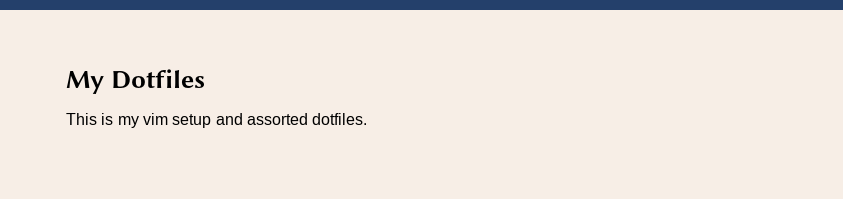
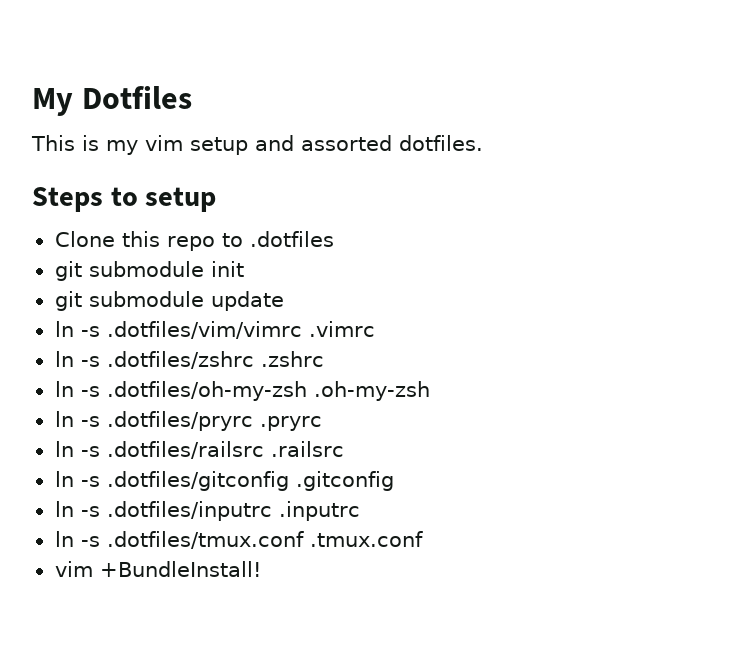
(368, 119) none -> [32,187,217,212] [54,231,334,251] [54,261,244,281] [54,291,284,311] [54,321,375,339] [54,351,324,369] [54,381,430,401] [54,411,322,431] [54,441,344,459] [54,471,394,491] [54,501,360,521] [54,531,423,549] [54,561,261,577] // Steps to setup // Clone this repo to .dotfiles // git submodule init // git submodule update // ln -s .dotfiles/vim/vimrc .vimrc // ln -s .dotfiles/zshrc .zshrc // ln -s .dotfiles/oh-my-zsh .oh-my-zsh // ln -s .dotfiles/pryrc .pryrc // ln -s .dotfiles/railsrc .railsrc // ln -s .dotfiles/gitconfig .gitconfig // ln -s .dotfiles/inputrc .inputrc // ln -s .dotfiles/tmux.conf .tmux.conf // vim +BundleInstall!

